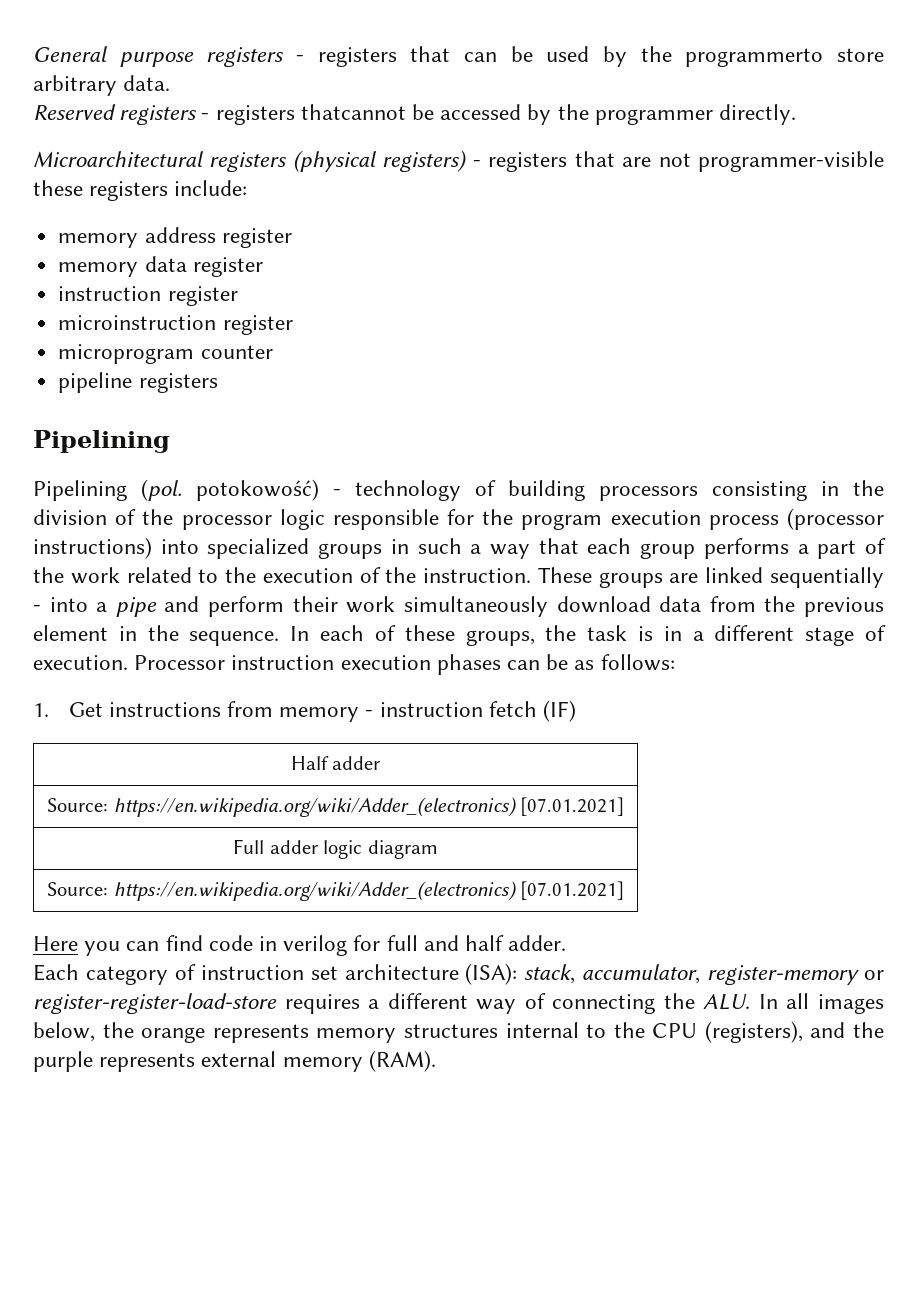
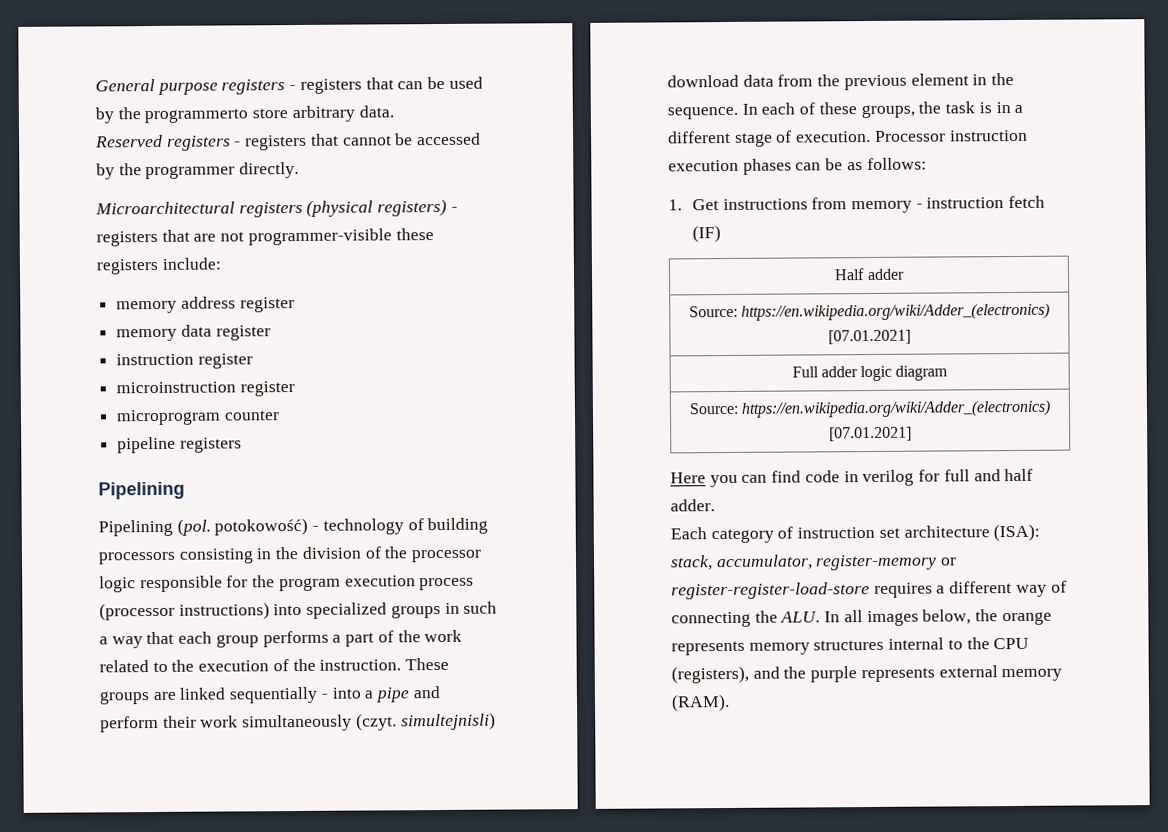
[300,104,406,120] thatcannot -> [310,133,392,146] that cannot
(548, 606) none -> [355,712,496,731] (czyt. simultejnisli)

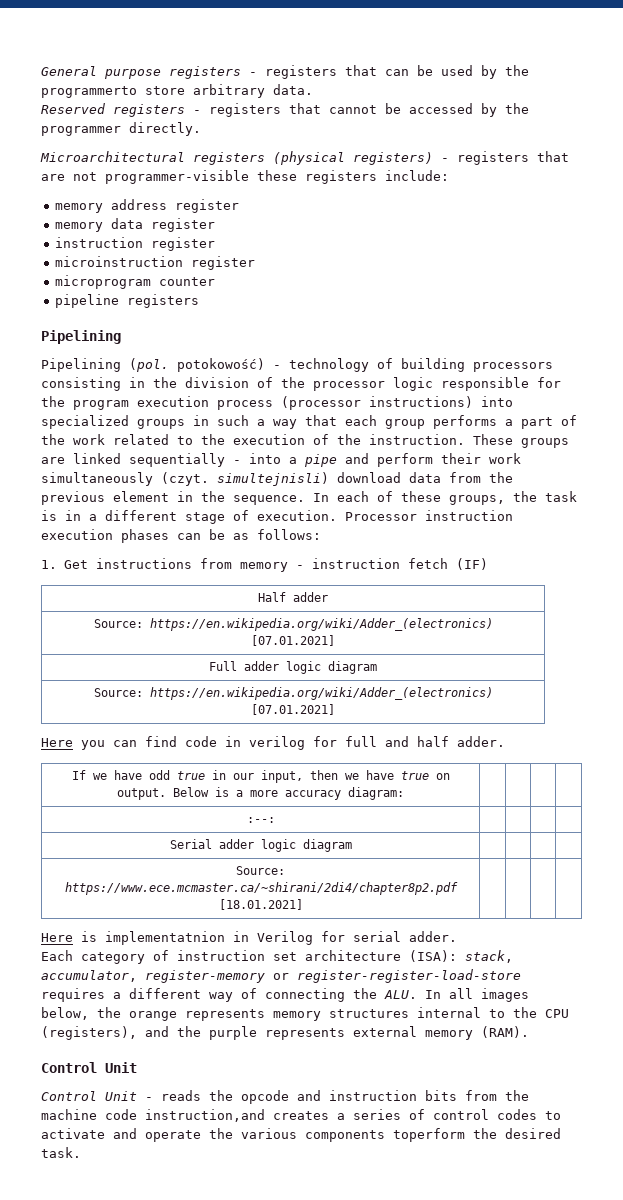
(715, 505) none -> [71,770,450,783] [117,787,404,800] [246,817,275,823] [169,839,352,852] [236,866,285,875] [64,882,458,895] [218,899,303,910] [41,931,457,945] // If we have odd true in our input, then we have true on output. Below is a more accuracy diagram: | | | | // :--: | | | | // Serial adder logic diagram | | | | // Source: https://www.ece.mcmaster.ca/~shirani/2di4/chapter8p2.pdf [18.01.2021] | | | | // Here is implementatnion in Verilog for serial adder.
(730, 702) none -> [41,1062,137,1073] [41,1090,529,1104] [41,1109,561,1122] [41,1128,561,1142] [41,1147,81,1158] // Control Unit // Control Unit - reads the opcode and instruction bits from the machine code instruction,and creates a series of control codes to activate and operate the various components toperform the desired task.

